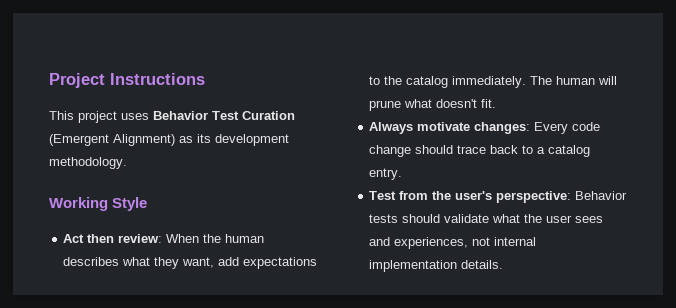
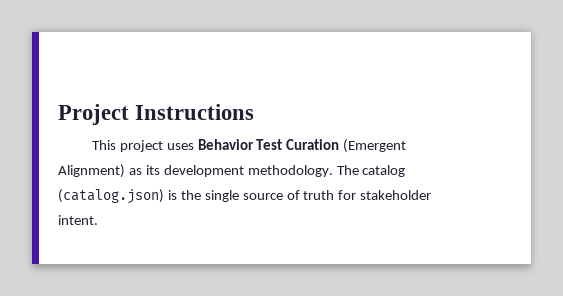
[49,197,148,211] [63,234,265,243] [63,257,318,269] [369,76,618,88] [369,99,497,111] [369,122,601,134] [369,145,591,157] [369,168,403,180] [369,191,628,203] [369,214,604,223] [369,237,537,249] [369,260,504,272] // Working Style // Act then review: When the human describes what they want, add expectations to the catalog immediately. The human will prune what doesn't fit. // Always motivate changes: Every code change should trace back to a catalog entry. // Test from the user's perspective: Behavior tests should validate what the user sees and experiences, not internal implementation details. -> [336,165,406,177] [58,189,432,204] [58,215,98,225] The catalog (catalog.json) is the single source of truth for stakeholder intent.

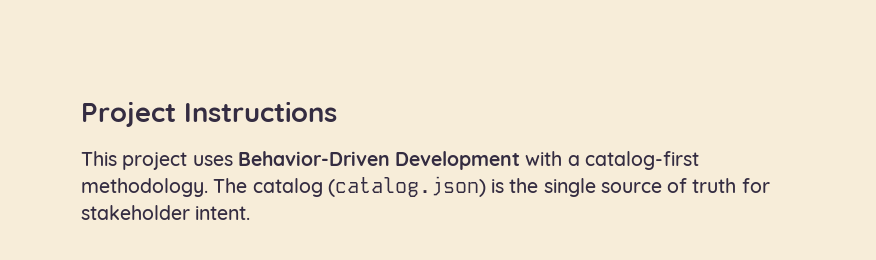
[197,139,407,153] [58,164,244,178] Behavior Test Curation (Emergent Alignment) as its development -> [237,151,699,170] Behavior-Driven Development with a catalog-first

